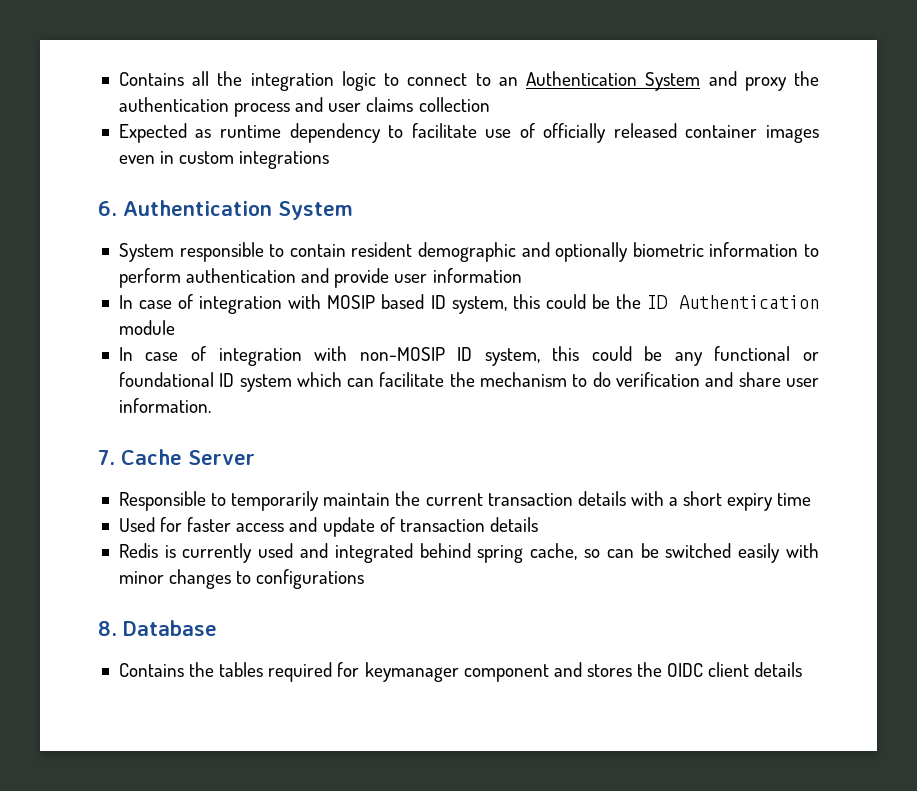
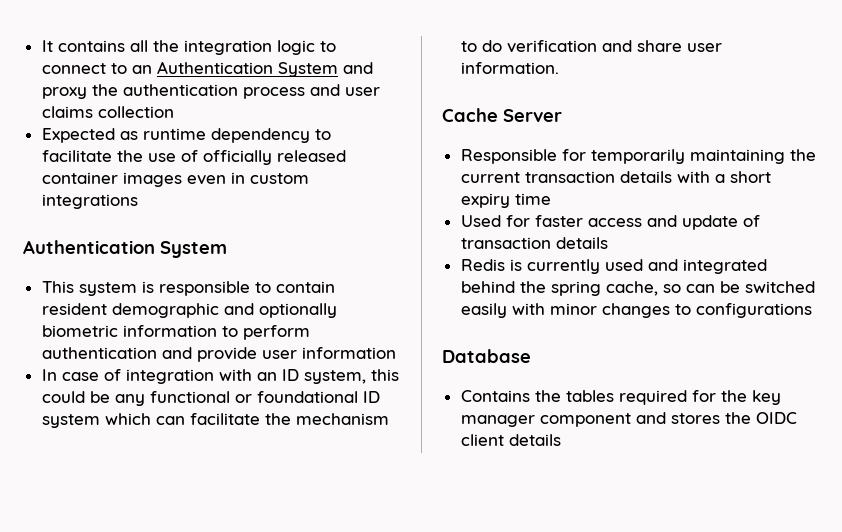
[118,72,184,86] Contains -> [41,40,125,52] It contains
(477, 130) none -> [116,150,143,162] the
[98,201,117,216] 6. -> (138, 201) none
[118,243,174,262] System -> [41,281,154,296] This system is
[327,294,819,314] [118,320,175,335] [118,346,445,366] MOSIP based ID system, this could be the ID Authentication module // In case of integration with non-MOSIP -> [256,372,277,381] an
[98,450,115,465] 7. -> (559, 68) none
[211,491,391,511] to temporarily maintain -> [561,149,785,164] for temporarily maintaining
(471, 550) none -> [519,281,546,293] the
[98,621,117,636] 8. -> (812, 310) none
[364,662,459,682] keymanager -> [720,390,781,405] [460,415,535,427] the key manager

